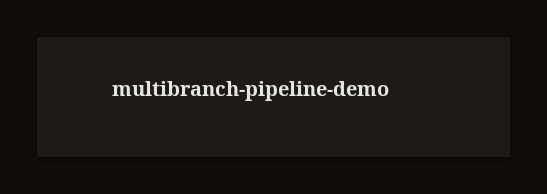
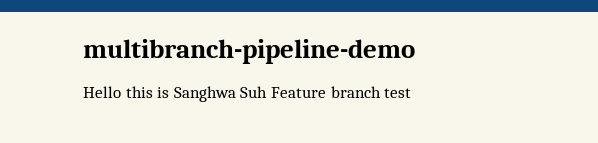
(389, 91) none -> [83,86,412,102] // Hello this is Sanghwa Suh Feature branch test

